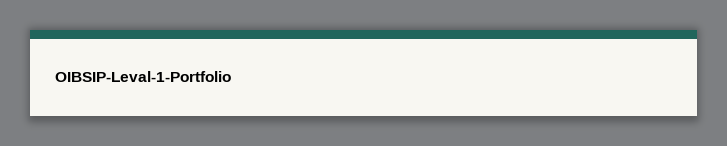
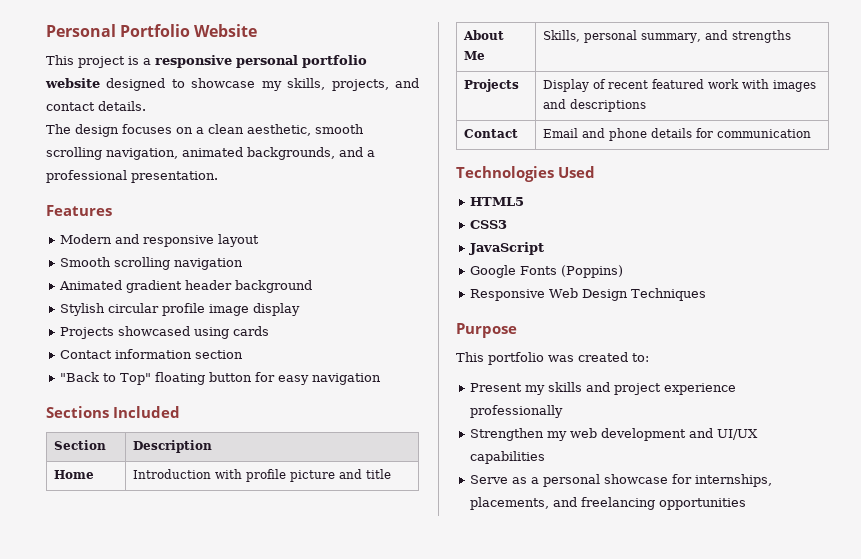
[55,71,231,82] OIBSIP-Leval-1-Portfolio -> [46,24,258,37] [46,55,367,68] [45,78,419,91] [46,101,146,111] [46,124,364,137] [46,147,375,160] [46,170,218,183] [46,205,112,216] [60,234,260,247] [60,257,244,270] [59,280,313,293] [60,303,301,316] [60,326,270,339] [60,349,244,359] [60,372,382,385] [46,406,180,418] [54,440,107,450] [133,440,213,453] [54,470,95,479] [133,469,392,482] [463,30,505,40] [464,51,486,60] [543,30,792,43] [464,79,520,92] [543,79,817,92] [543,99,647,112] [464,129,519,138] [543,128,812,141] [456,166,595,182] [470,197,525,206] [470,220,508,229] [469,242,545,255] [470,265,624,278] [470,288,707,301] [456,323,517,338] [456,352,649,365] [470,382,737,395] [470,405,564,418] [470,428,759,441] [470,451,546,464] [470,474,773,487] [470,497,747,510] Personal Portfolio Website // This project is a responsive personal portfolio website designed to showcase my skills, projects, and contact details. // The design focuses on a clean aesthetic, smooth scrolling navigation, animated backgrounds, and a professional presentation. // Features // Modern and responsive layout // Smooth scrolling navigation // Animated gradient header background // Stylish circular profile image display // Projects showcased using cards // Contact information section // "Back to Top" floating button for easy navigation // Sections Included // Section | Description // Home | Introduction with profile picture and title // About Me | Skills, personal summary, and strengths // Projects | Display of recent featured work with images and descriptions // Contact | Email and phone details for communication // Technologies Used // HTML5 // CSS3 // JavaScript // Google Fonts (Poppins) // Responsive Web Design Techniques // Purpose // This portfolio was created to: // Present my skills and project experience professionally // Strengthen my web development and UI/UX capabilities // Serve as a personal showcase for internships, placements, and freelancing opportunities

